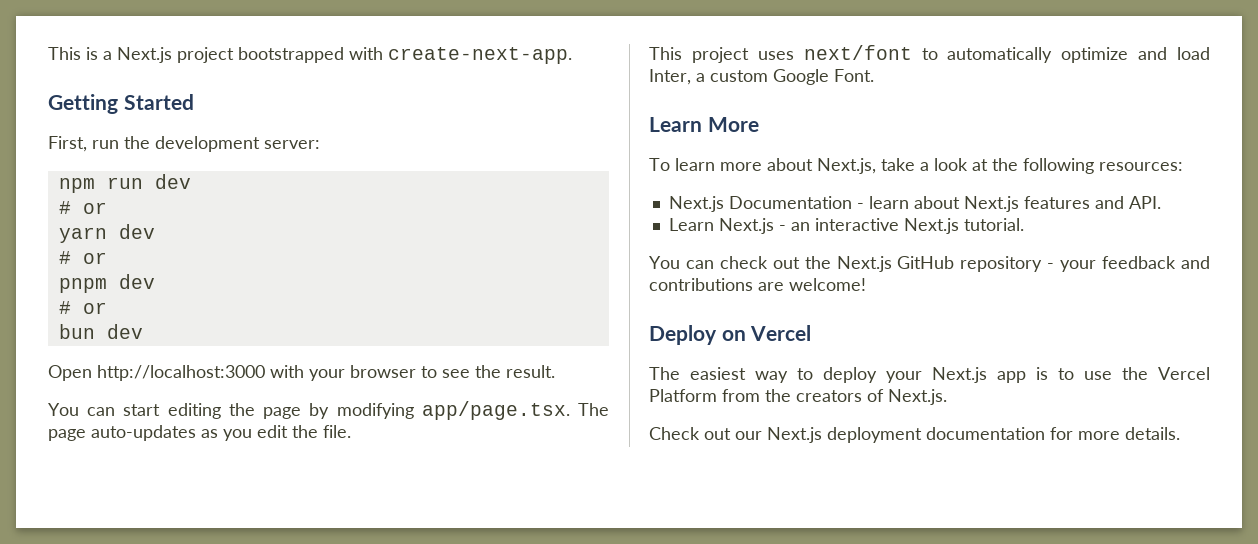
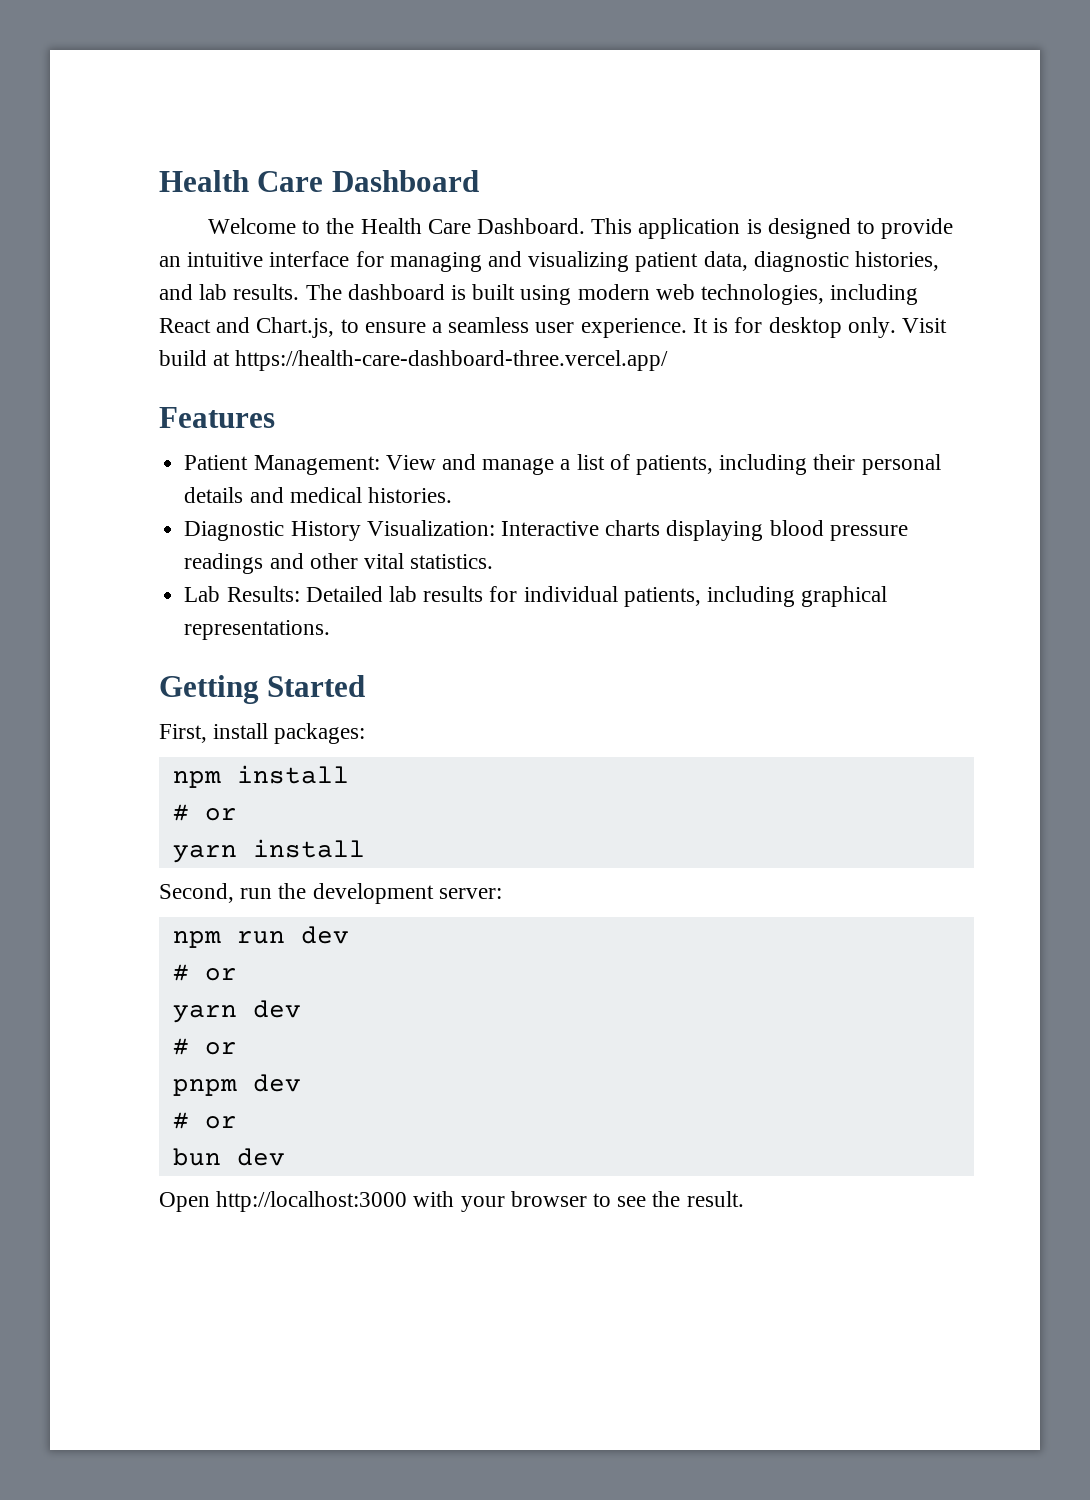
[48,47,572,64] [48,94,194,114] [48,136,87,152] This is a Next.js project bootstrapped with create-next-app. // Getting Started // First, -> [159,170,479,192] [207,218,954,239] [159,251,940,272] [159,284,919,305] [159,317,947,338] [159,350,669,371] [159,407,275,428] [184,454,941,475] [184,487,452,503] [184,520,908,541] [184,553,494,574] [184,586,888,607] [184,620,331,640] [159,675,366,704] [159,723,366,744] [172,765,349,788] [172,804,237,821] [172,839,365,863] [159,883,234,903] Health Care Dashboard // Welcome to the Health Care Dashboard. This application is designed to provide an intuitive interface for managing and visualizing patient data, diagnostic histories, and lab results. The dashboard is built using modern web technologies, including React and Chart.js, to ensure a seamless user experience. It is for desktop only. Visit build at https://health-care-dashboard-three.vercel.app/ // Features // Patient Management: View and manage a list of patients, including their personal details and medical histories. // Diagnostic History Visualization: Interactive charts displaying blood pressure readings and other vital statistics. // Lab Results: Detailed lab results for individual patients, including graphical representations. // Getting Started // First, install packages: // npm install // # or // yarn install // Second,
[48,401,609,420] [48,425,351,441] [649,45,1210,63] [649,69,874,85] [649,117,759,132] [649,158,1183,174] [668,196,1161,212] [668,218,1024,234] [649,256,1210,272] [649,278,866,291] [649,325,812,345] [649,367,1210,383] [649,389,947,405] [649,427,1180,443] // You can start editing the page by modifying app/page.tsx. The page auto-updates as you edit the file. // This project uses next/font to automatically optimize and load Inter, a custom Google Font. // Learn More // To learn more about Next.js, take a look at the following resources: // Next.js Documentation - learn about Next.js features and API. // Learn Next.js - an interactive Next.js tutorial. // You can check out the Next.js GitHub repository - your feedback and contributions are welcome! // Deploy on Vercel // The easiest way to deploy your Next.js app is to use the Vercel Platform from the creators of Next.js. // Check out our Next.js deployment documentation for more details. -> (744, 1199) none

